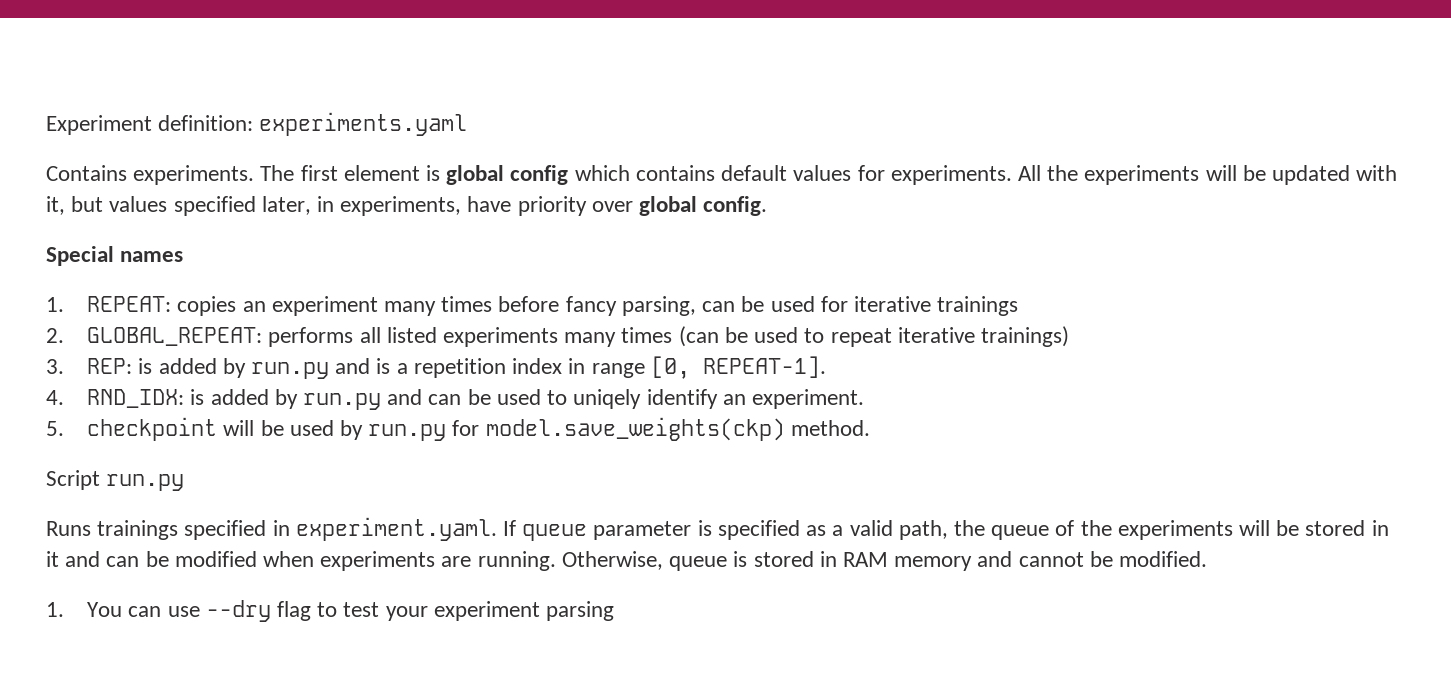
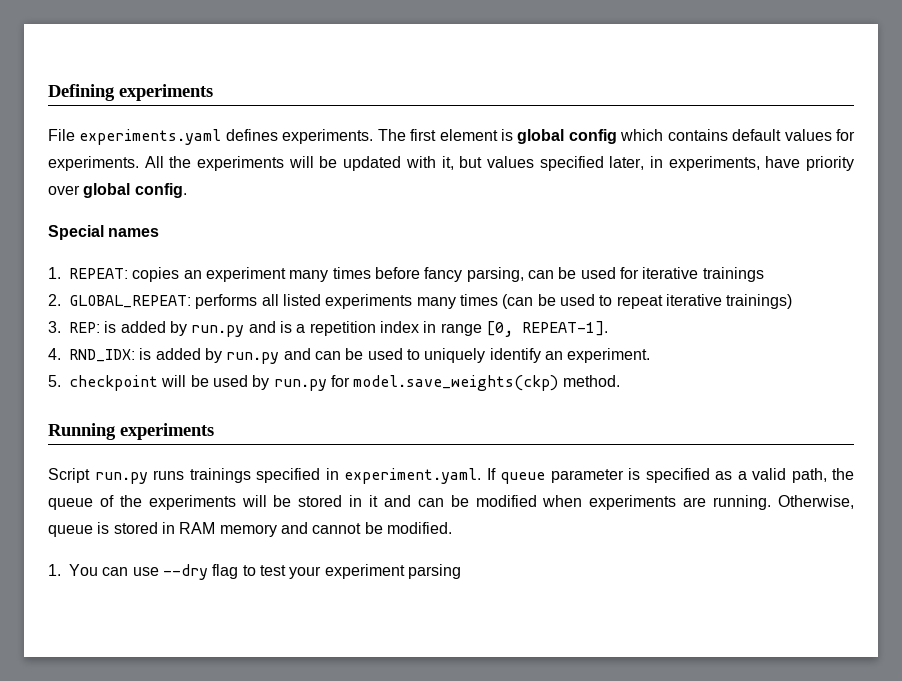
[46,115,254,135] Experiment definition: -> [48,84,213,101] [48,129,75,141] Defining experiments // File
[46,165,127,181] // Contains -> [225,129,278,141] defines
[573,389,642,409] uniqely -> [424,348,486,363] uniquely
(870, 428) none -> [48,423,214,440] // Running experiments
[46,521,91,536] // Runs -> [153,470,184,480] runs

